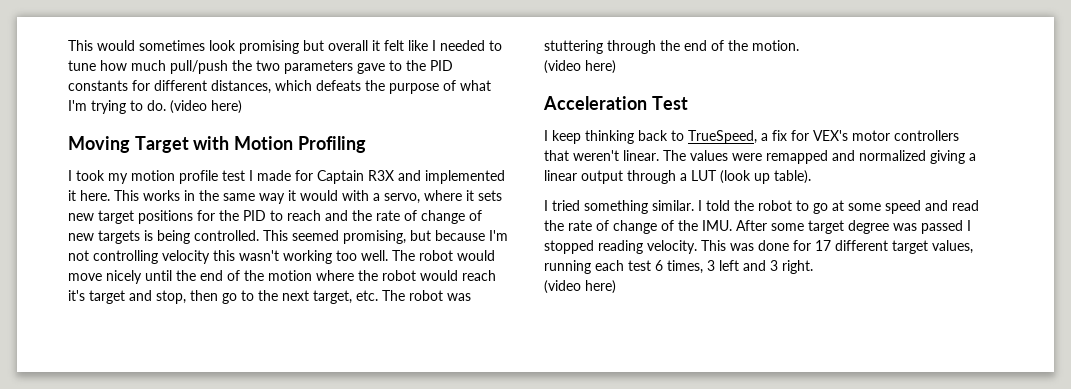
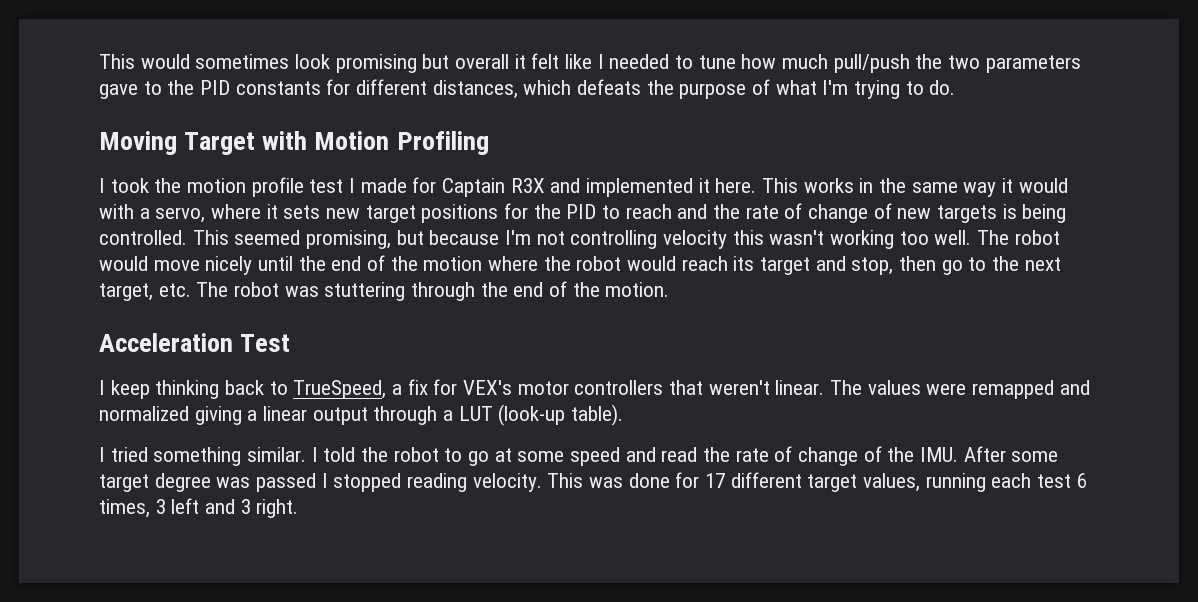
[170,100,242,114] (video here) -> (956, 87) none
[108,173,128,184] my -> [154,178,182,193] the
[68,290,85,301] it's -> [733,256,755,271] its
[544,60,616,74] // (video here) -> (670, 289) none
[720,170,770,184] (look up -> [498,404,566,426] (look-up
[544,280,616,294] // (video here) -> (299, 508) none

